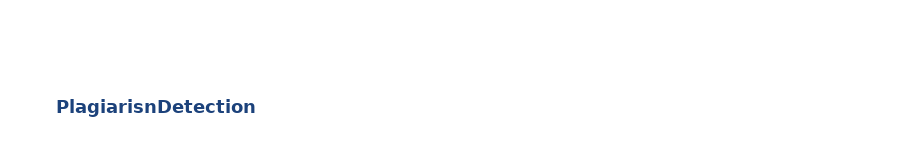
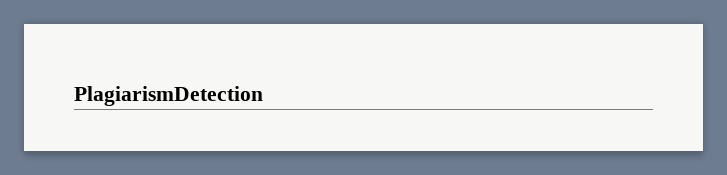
[56,99,256,117] PlagiarisnDetection -> [74,86,263,106] PlagiarismDetection

